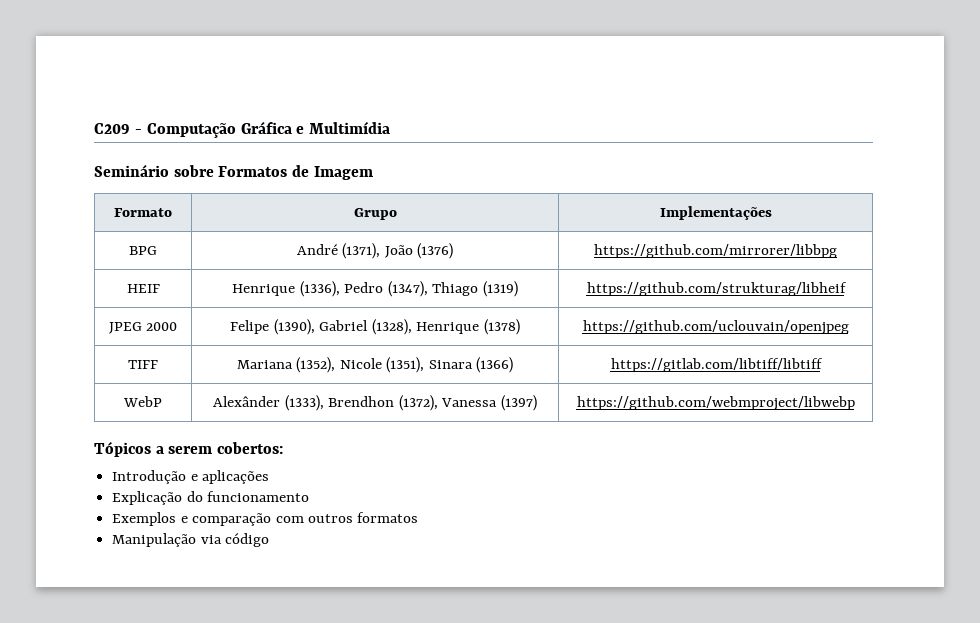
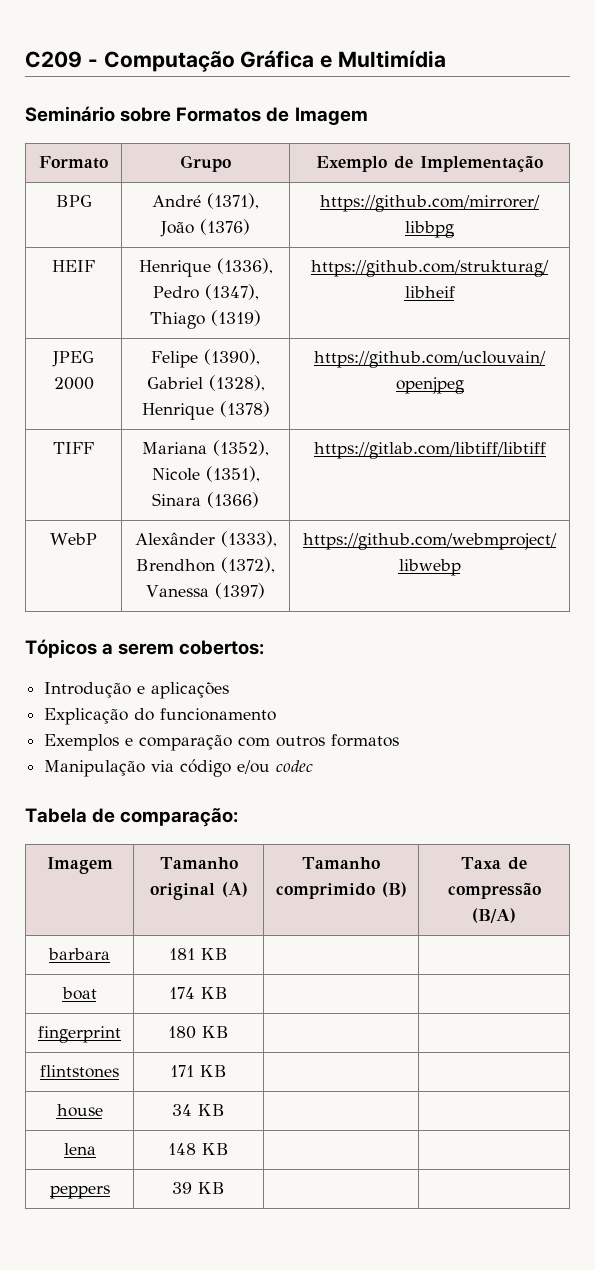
[659,206,772,220] Implementações -> [316,155,543,172] Exemplo de Implementação
(270, 540) none -> [237,760,314,774] [25,808,239,827] [46,857,113,874] [159,857,238,869] [149,882,248,900] [302,857,381,869] [275,882,407,899] [461,857,527,870] [447,882,541,899] [472,908,516,923] [48,948,110,960] [169,948,228,960] [61,987,97,1000] [169,987,228,999] [38,1026,121,1043] [168,1026,229,1039] [40,1065,119,1078] [170,1065,227,1077] [56,1104,103,1117] [172,1104,225,1116] [63,1143,96,1155] [168,1143,229,1155] [49,1185,110,1199] [172,1182,225,1194] e/ou codec // Tabela de comparação: // Imagem | Tamanho original (A) | Tamanho comprimido (B) | Taxa de compressão (B/A) // barbara | 181 KB | | // boat | 174 KB | | // fingerprint | 180 KB | | // flintstones | 171 KB | | // house | 34 KB | | // lena | 148 KB | | // peppers | 39 KB | |

